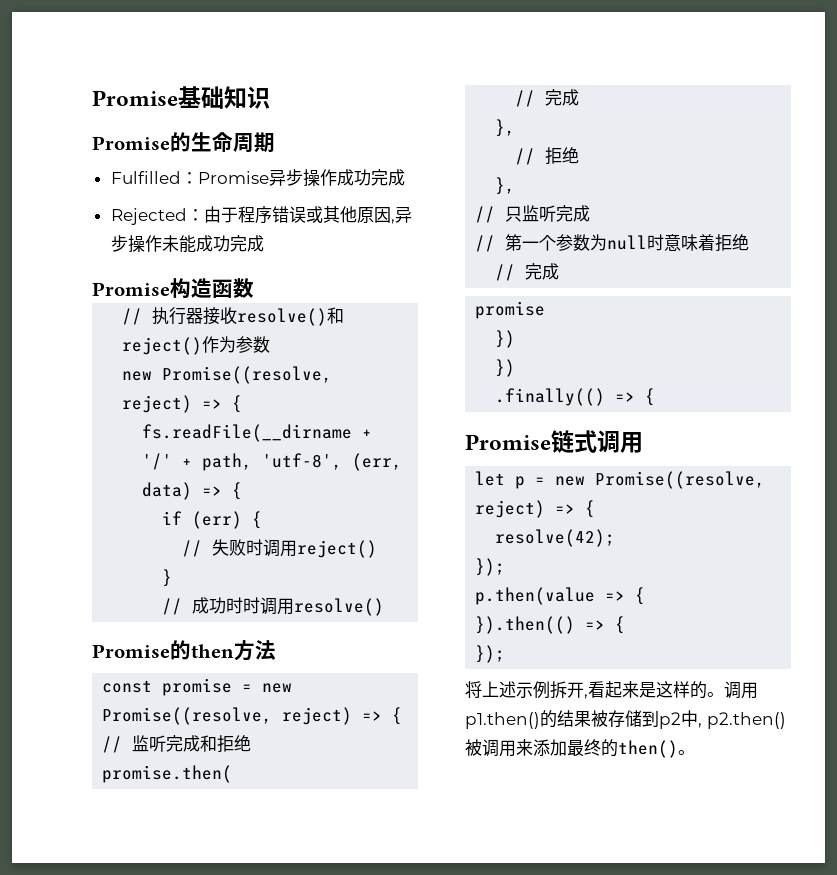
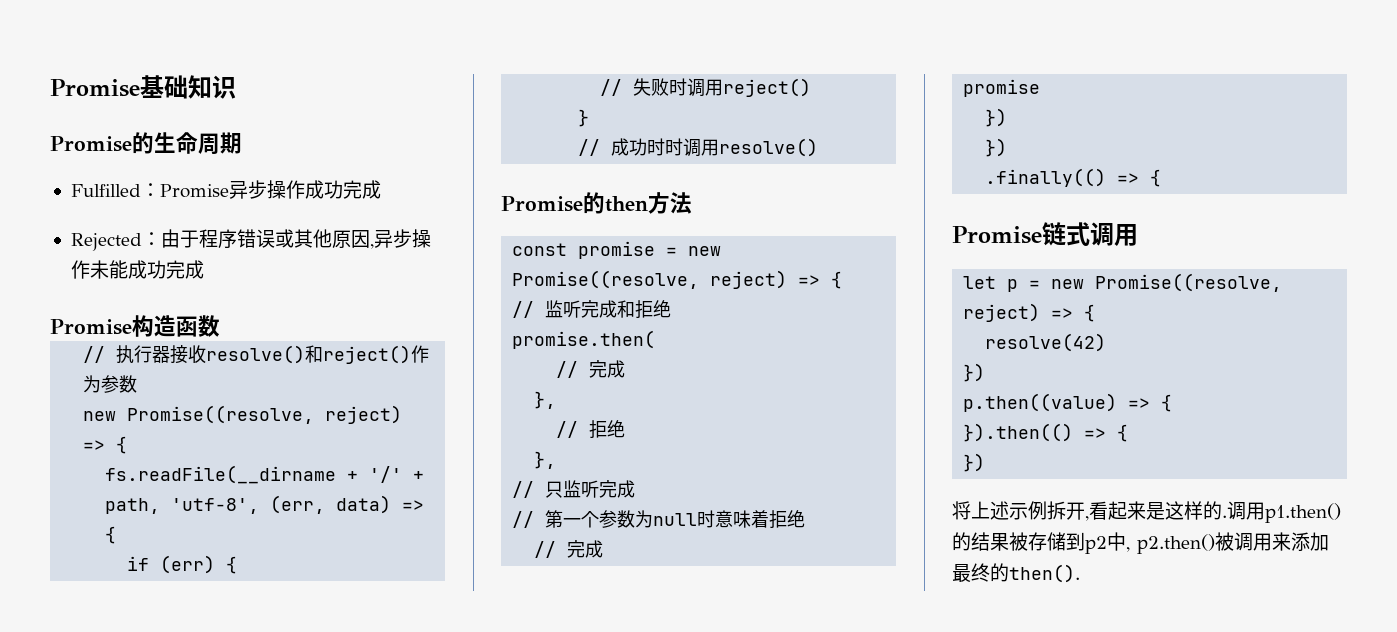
[495,529,616,547] [475,558,506,576] [475,587,596,605] resolve(42); // }); // p.then(value -> [985,333,1107,352] [963,363,986,382] [963,393,1118,412] resolve(42) // }) // p.then((value)
[475,645,506,663] }); -> [963,453,986,472] })
[707,692,724,697] 。 -> [1222,515,1227,518] .
[618,740,695,758] then()。 -> [1009,564,1080,583] then().

